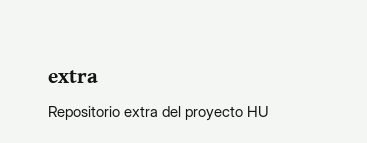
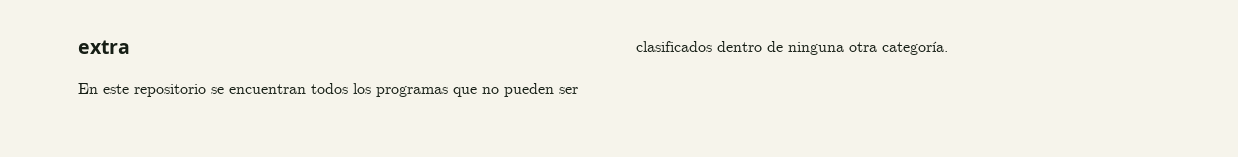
[48,106,270,121] Repositorio extra del proyecto HU -> [78,83,578,97] [636,41,948,55] En este repositorio se encuentran todos los programas que no pueden ser clasificados dentro de ninguna otra categoría.

